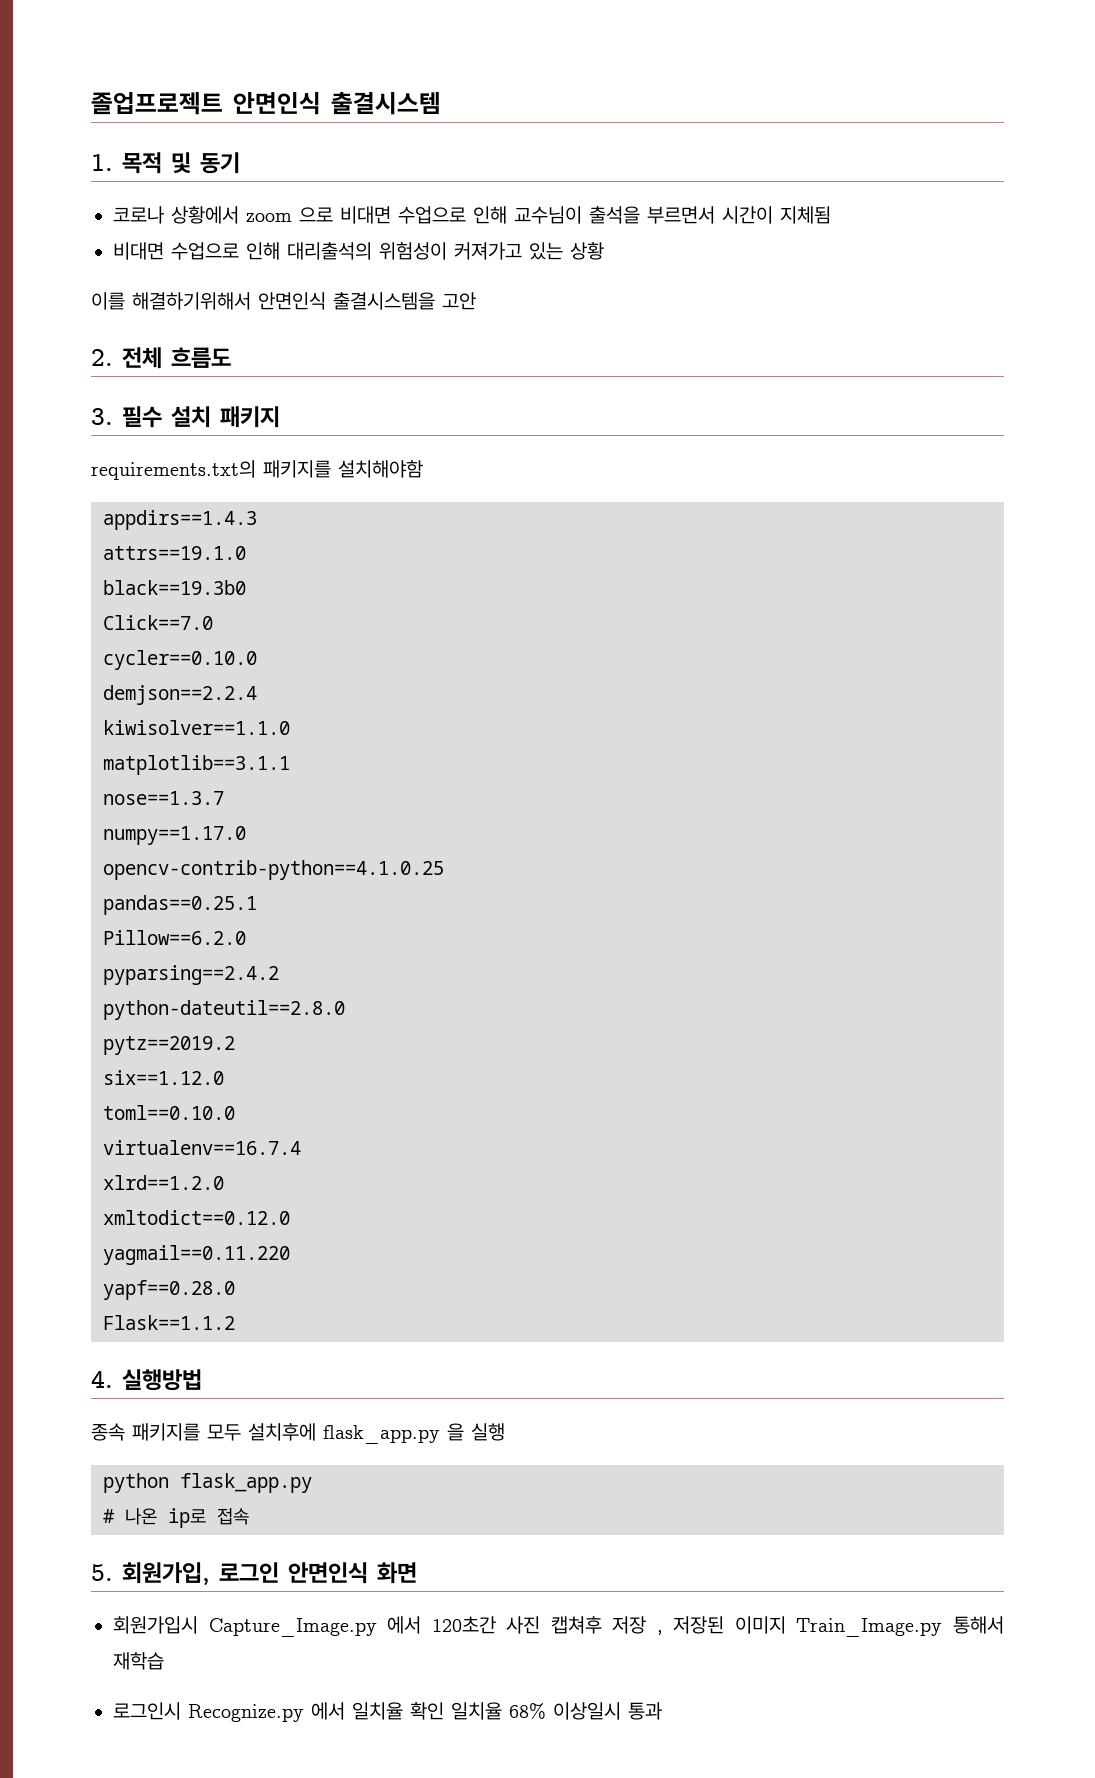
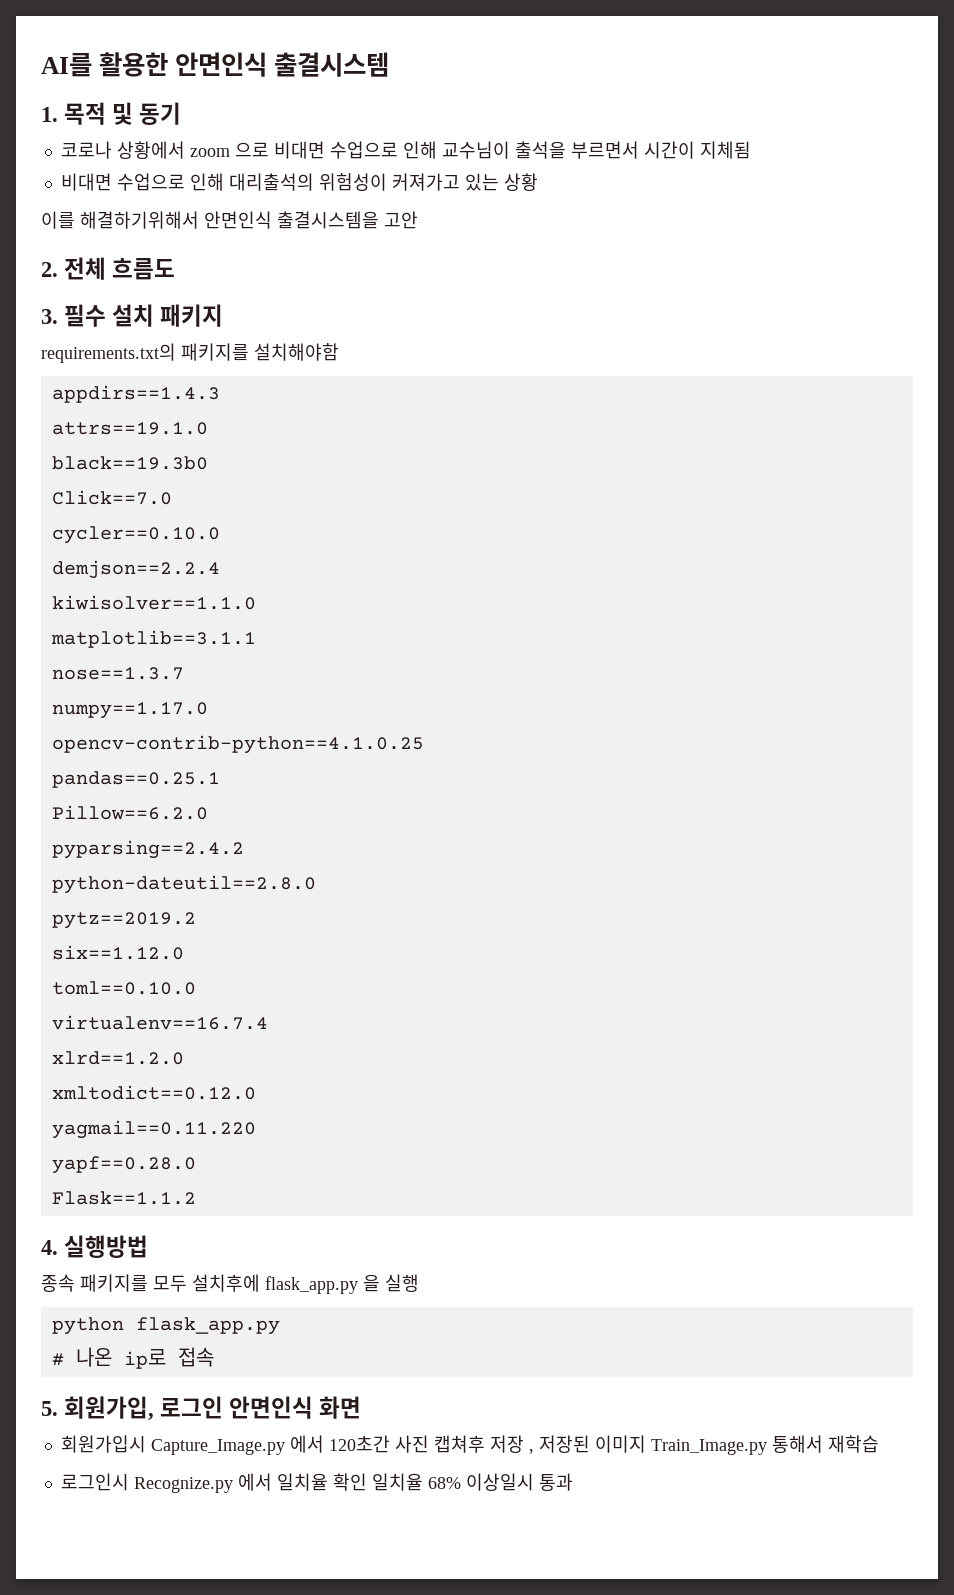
[91,92,223,115] 졸업프로젝트 -> [41,52,168,77] AI를 활용한

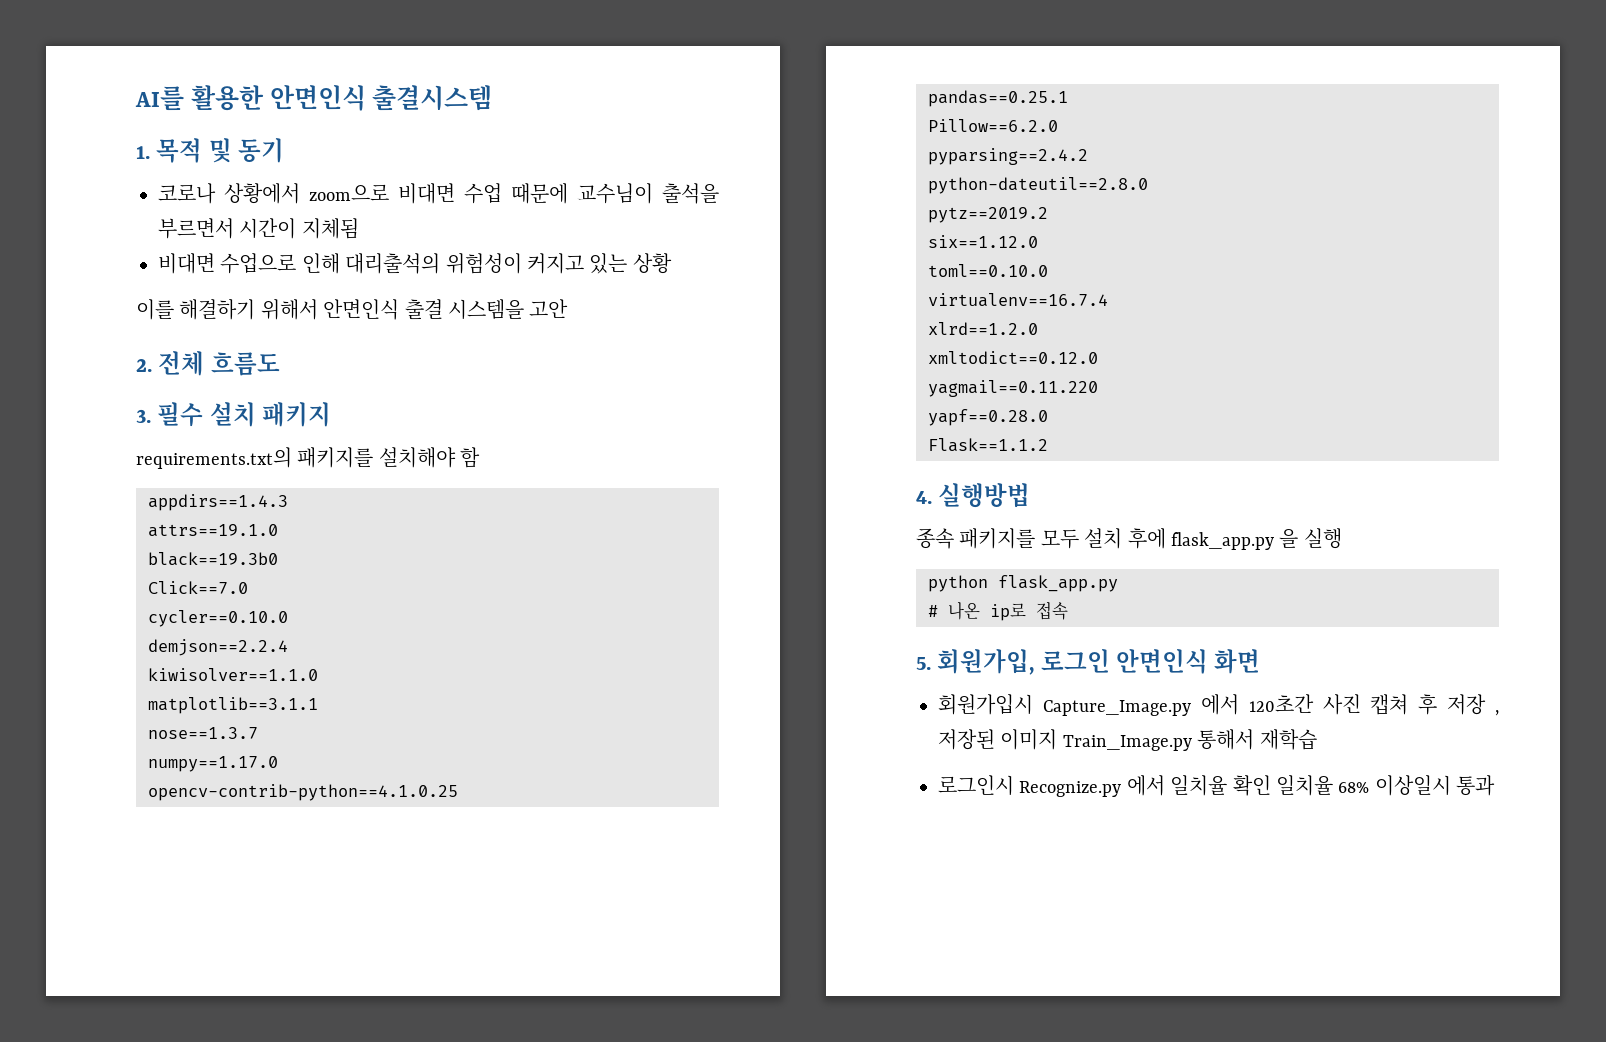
[189,141,437,159] zoom 으로 비대면 수업으로 인해 -> [309,183,568,204] zoom으로 비대면 수업 때문에
[391,173,460,191] 커져가고 -> [527,253,584,274] 커지고
[80,211,379,229] 해결하기위해서 안면인식 출결시스템을 -> [179,299,524,320] 해결하기 위해서 안면인식 출결 시스템을
[254,343,339,361] 설치해야함 -> [378,447,481,468] 설치해야 함
[192,1274,260,1292] 설치후에 -> [1084,528,1166,549] 설치 후에
[433,1435,485,1453] 캡쳐후 -> [1370,694,1438,715] 캡쳐 후

